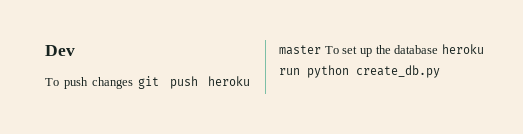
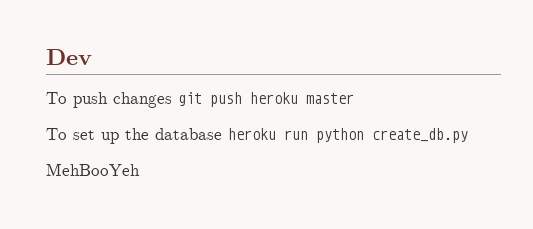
(321, 50) none -> (354, 98) //
(440, 71) none -> [46,163,140,176] // MehBooYeh

